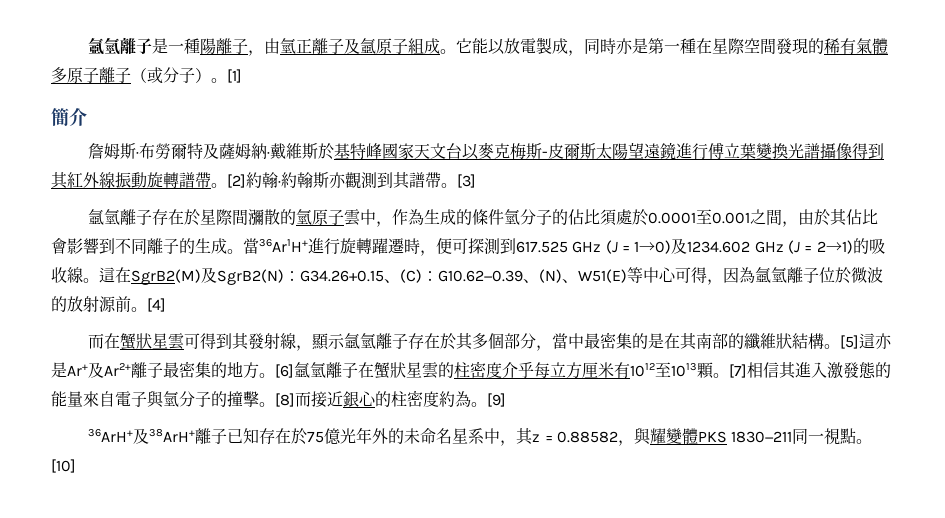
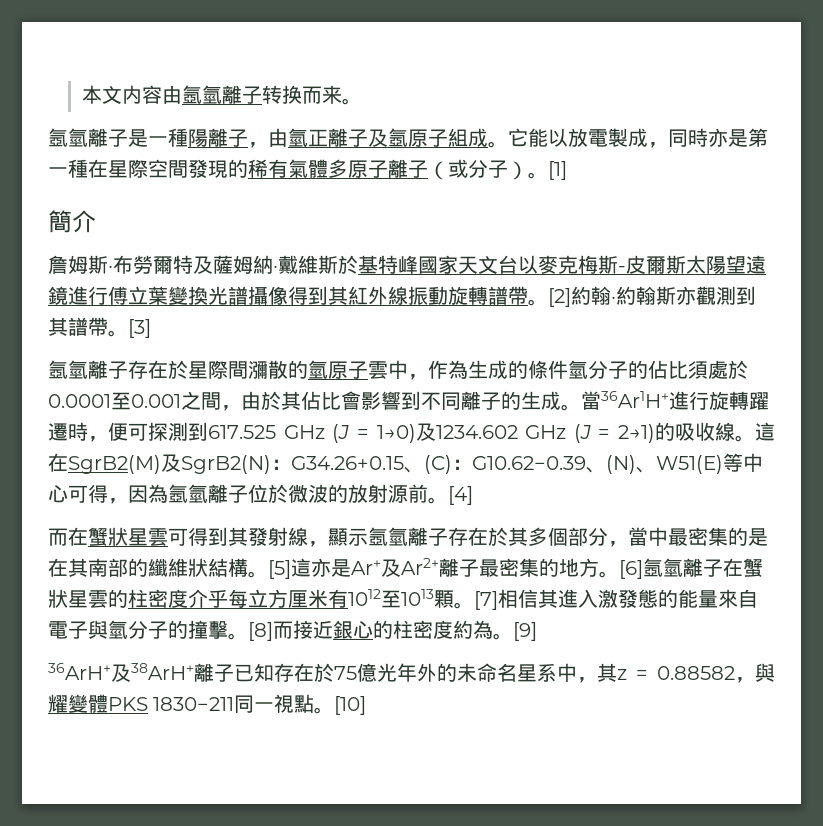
(88, 46) none -> [82,85,363,105] 本文内容由氬氫離子转换而来。 //

